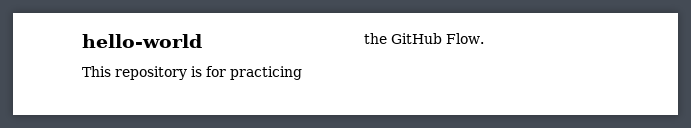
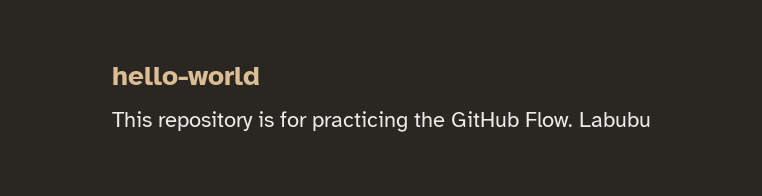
(484, 38) none -> [579,112,651,127] Labubu

